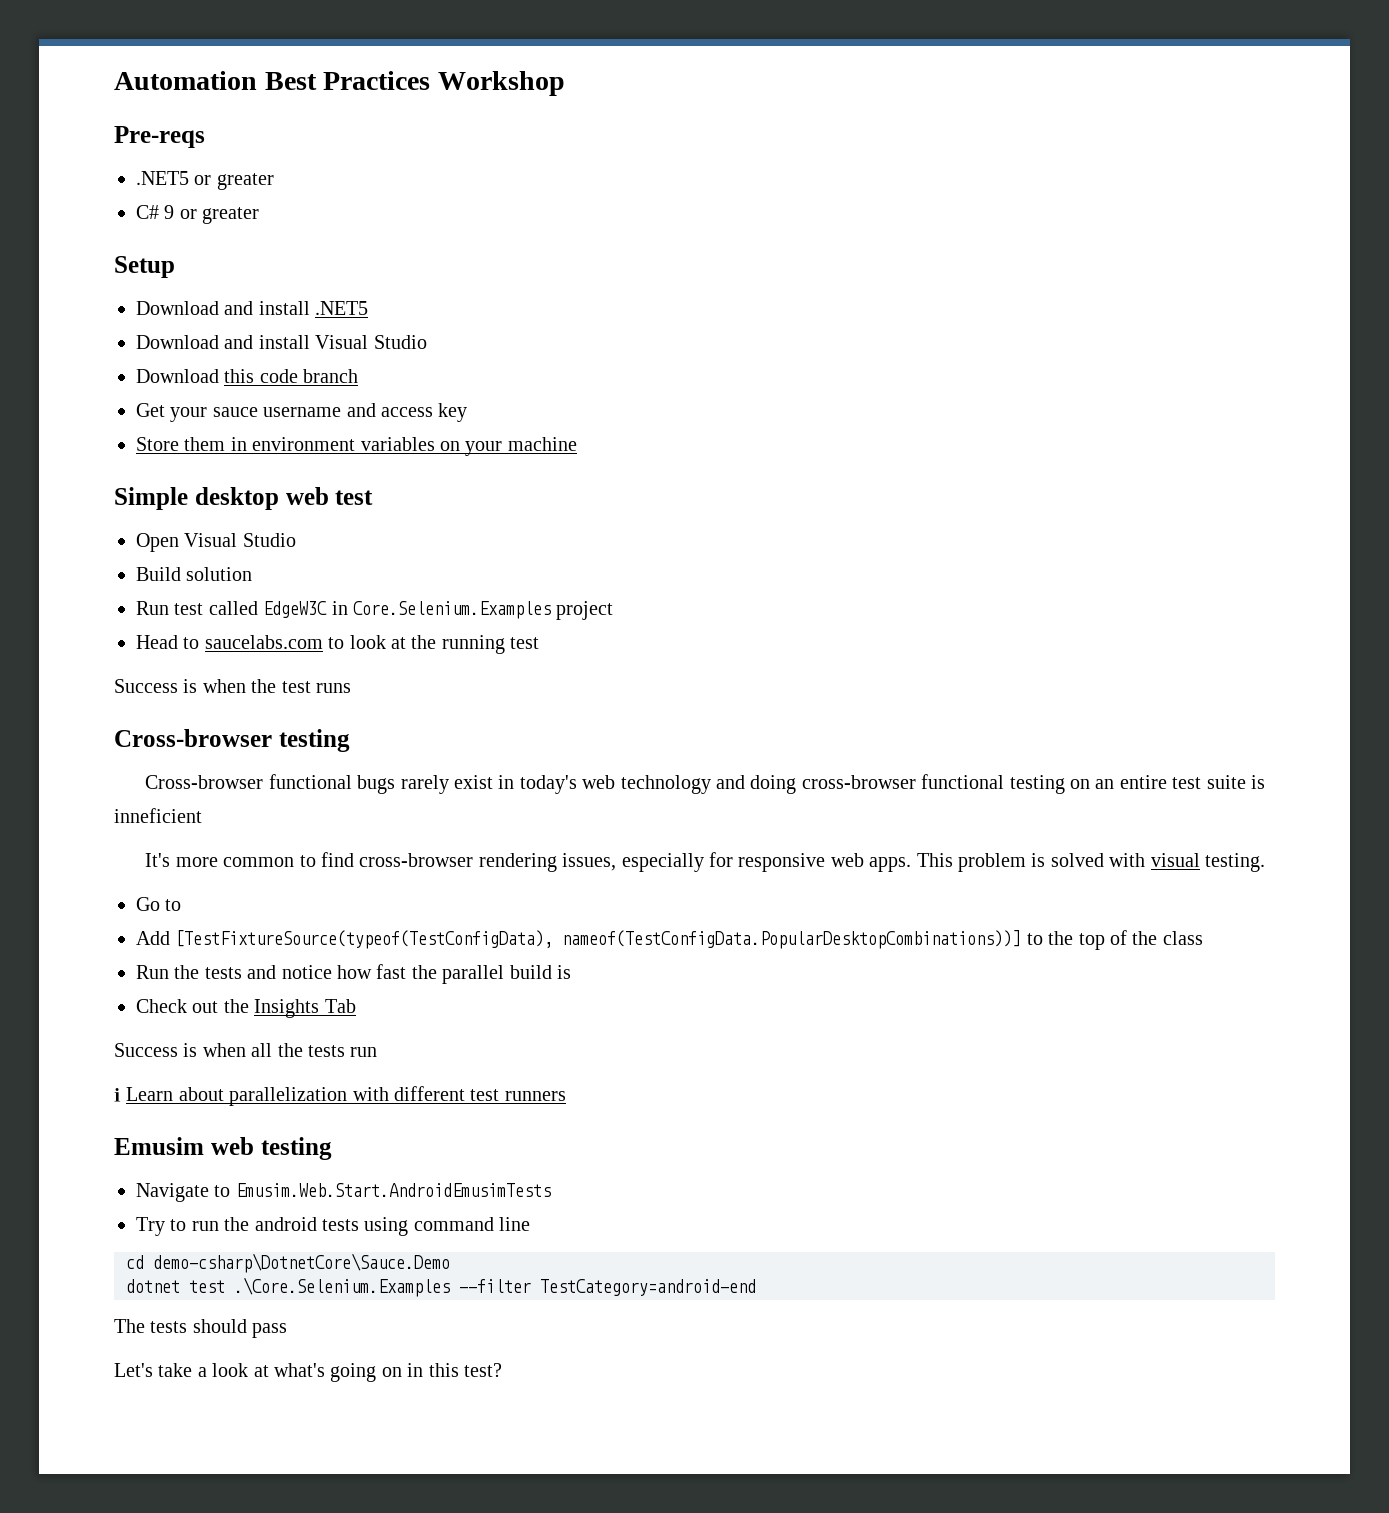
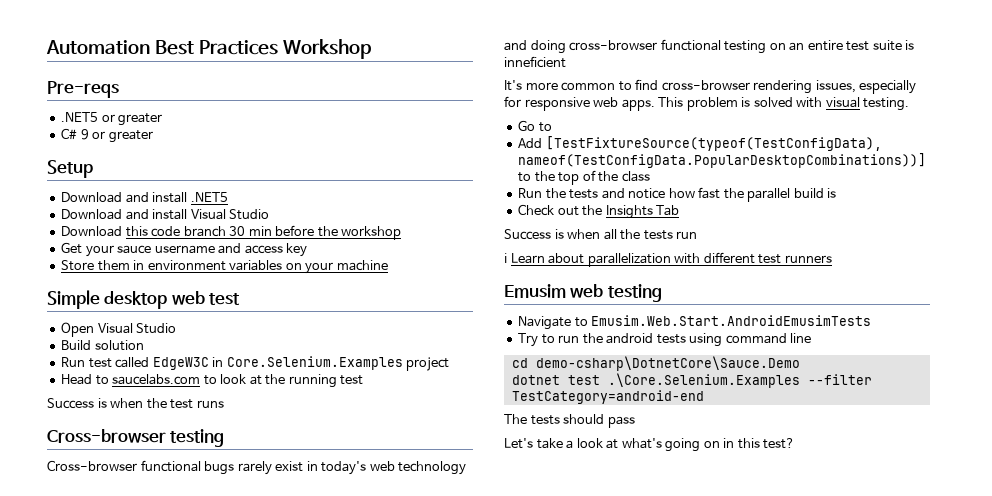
(359, 376) none -> [229,225,402,240] 30 min before the workshop

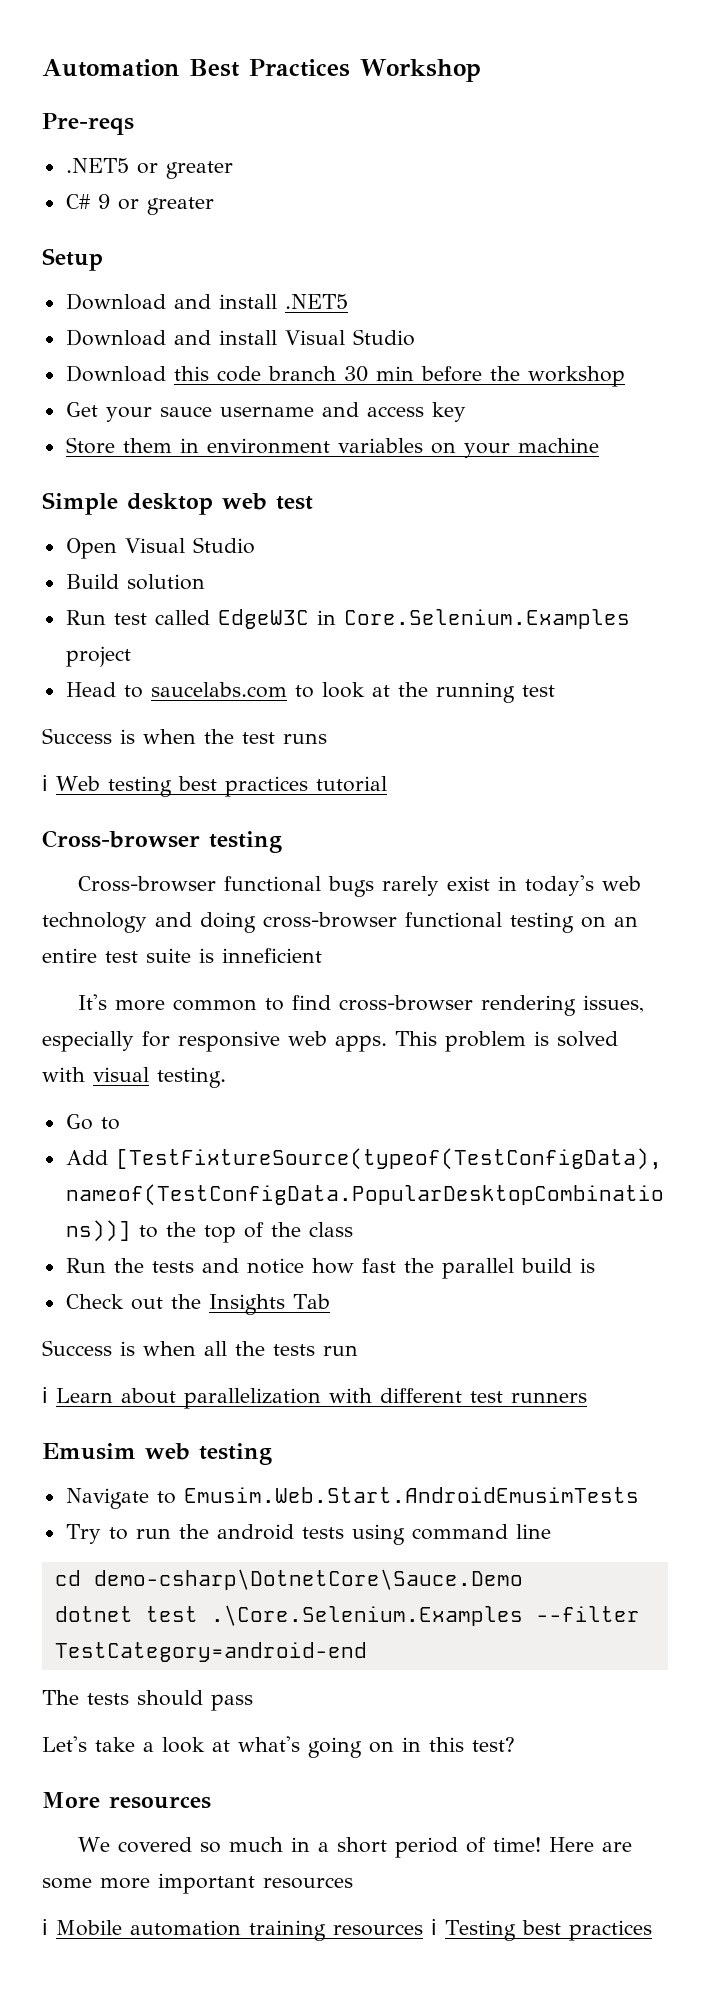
(224, 404) none -> [42,775,387,797] // ℹ Web testing best practices tutorial
(796, 443) none -> [42,1792,211,1809] [77,1837,632,1858] [42,1873,353,1894] [42,1919,652,1941] // More resources // We covered so much in a short period of time! Here are some more important resources // ℹ Mobile automation training resources ℹ Testing best practices

